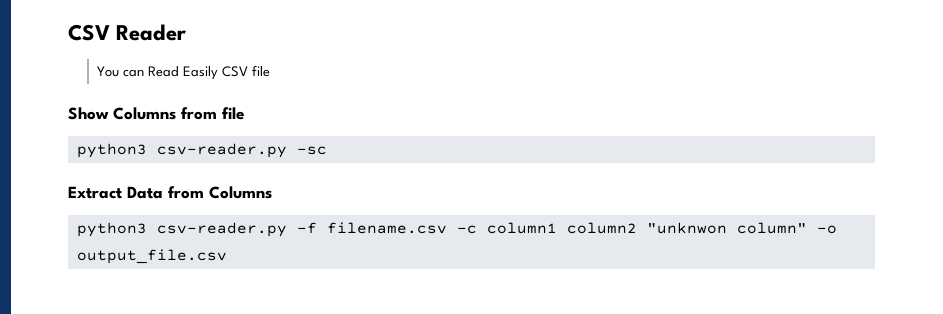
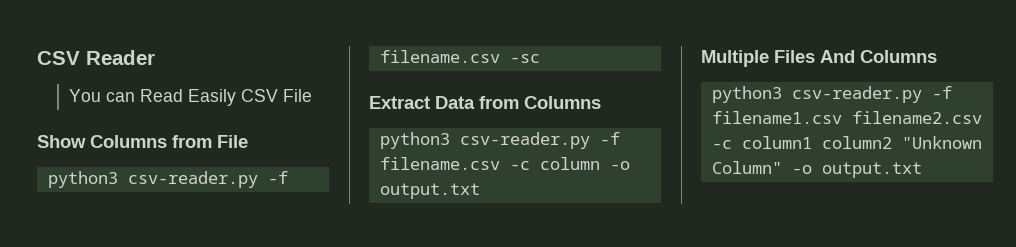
[251,65,270,77] file -> [282,89,312,102] File
[222,107,244,120] [76,143,287,158] file // python3 csv-reader.py -> [217,135,248,148] [47,171,288,188] [379,50,500,63] File // python3 csv-reader.py -f filename.csv
[486,222,837,234] [76,249,227,264] column1 column2 "unknwon column" -o output_file.csv -> [539,157,630,170] [379,183,480,199] [701,50,937,67] [711,86,952,103] [711,111,982,124] [711,136,982,149] [711,161,922,178] column -o output.txt // Multiple Files And Columns // python3 csv-reader.py -f filename1.csv filename2.csv -c column1 column2 "Unknown Column" -o output.txt

